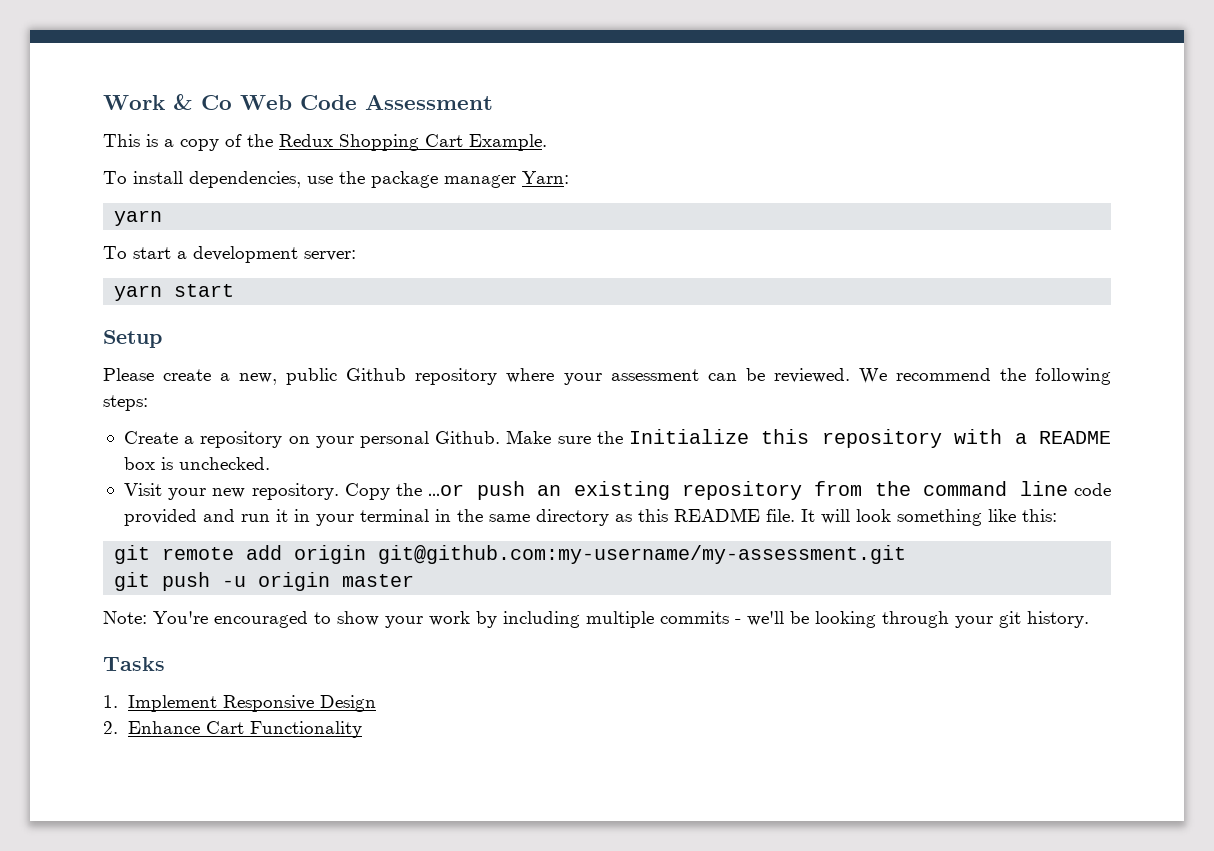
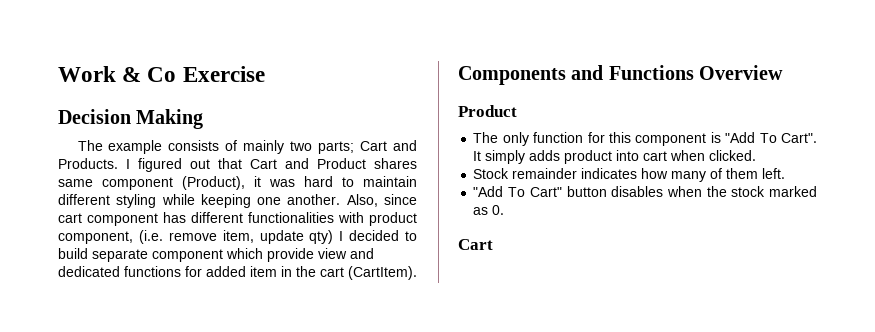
[240,95,493,110] [103,134,547,151] [103,171,569,188] [114,210,163,226] [103,246,356,263] [114,284,235,301] [103,330,162,348] [103,368,1111,385] [103,395,148,411] [123,429,1111,448] [123,457,270,470] [123,481,1111,500] [123,508,1057,526] [114,545,907,564] [114,572,415,591] [103,611,1089,628] [103,657,165,671] [103,695,376,712] [103,721,362,738] Web Code Assessment // This is a copy of the Redux Shopping Cart Example. // To install dependencies, use the package manager Yarn: // yarn // To start a development server: // yarn start // Setup // Please create a new, public Github repository where your assessment can be reviewed. We recommend the following steps: // Create a repository on your personal Github. Make sure the Initialize this repository with a README box is unchecked. // Visit your new repository. Copy the …or push an existing repository from the command line code provided and run it in your terminal in the same directory as this README file. It will look something like this: // git remote add origin git@github.com:my-username/my-assessment.git // git push -u origin master // Note: You're encouraged to show your work by including multiple commits - we'll be looking through your git history. // Tasks // 1. Implement Responsive Design // 2. Enhance Cart Functionality -> [182,66,265,82] [58,109,204,129] [77,140,417,154] [58,158,417,172] [58,176,417,190] [58,194,417,208] [58,212,417,226] [58,230,417,244] [58,248,374,262] [58,266,417,280] [458,65,784,85] [458,105,517,117] [473,132,817,146] [473,150,757,164] [473,168,786,182] [473,186,817,197] [473,205,505,215] [458,239,493,250] Exercise // Decision Making // The example consists of mainly two parts; Cart and Products. I figured out that Cart and Product shares same component (Product), it was hard to maintain different styling while keeping one another. Also, since cart component has different functionalities with product component, (i.e. remove item, update qty) I decided to build separate component which provide view and dedicated functions for added item in the cart (CartItem). // Components and Functions Overview // Product // The only function for this component is "Add To Cart". It simply adds product into cart when clicked. // Stock remainder indicates how many of them left. // "Add To Cart" button disables when the stock marked as 0. // Cart

